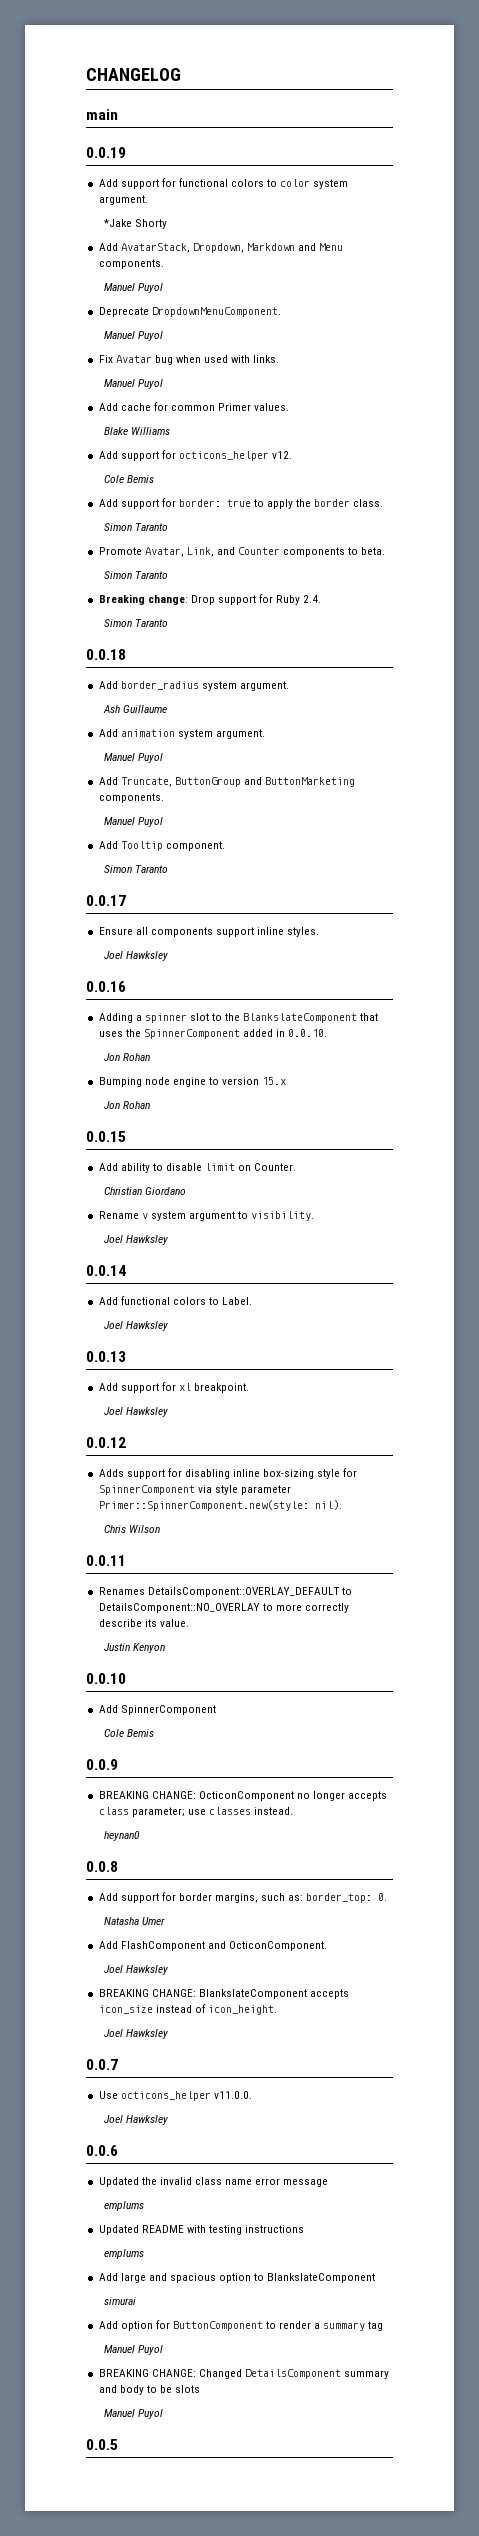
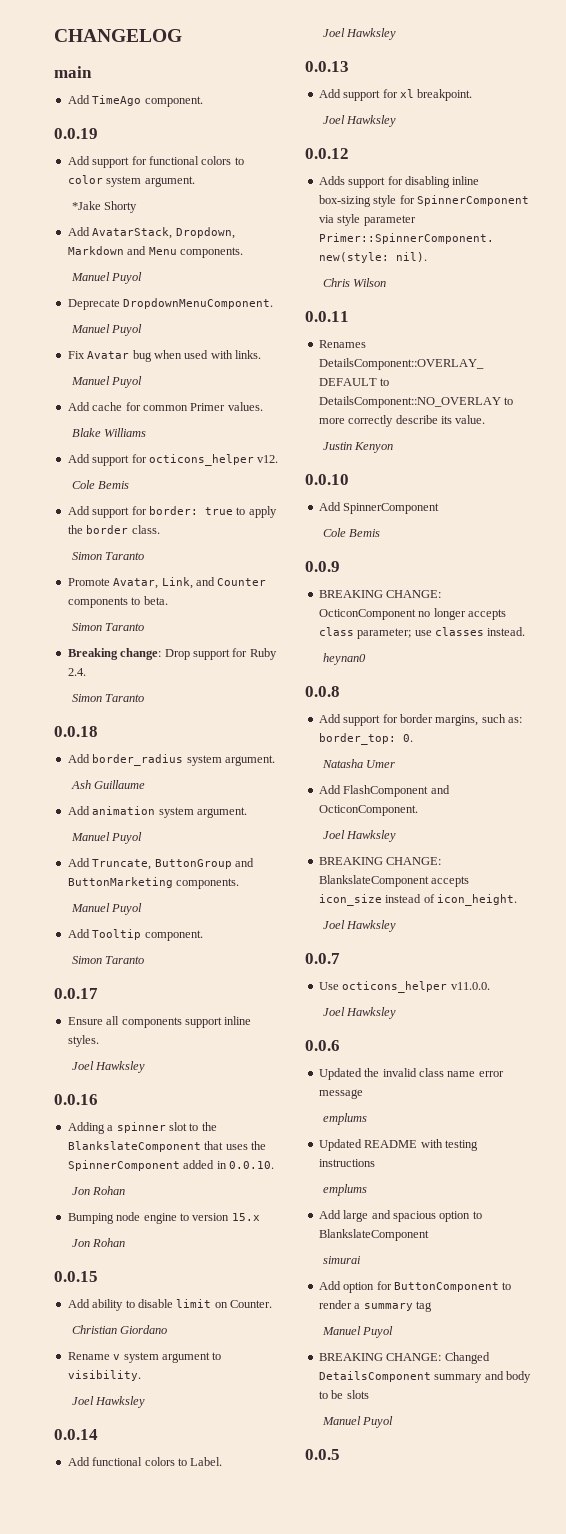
(118, 114) none -> [67,95,203,107] // Add TimeAgo component.

